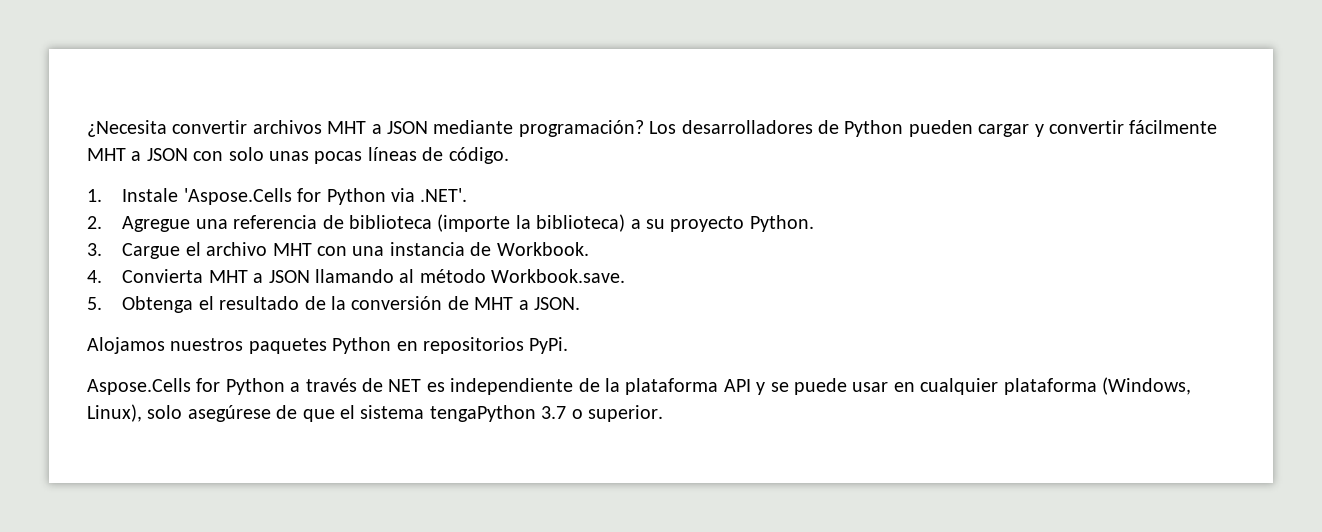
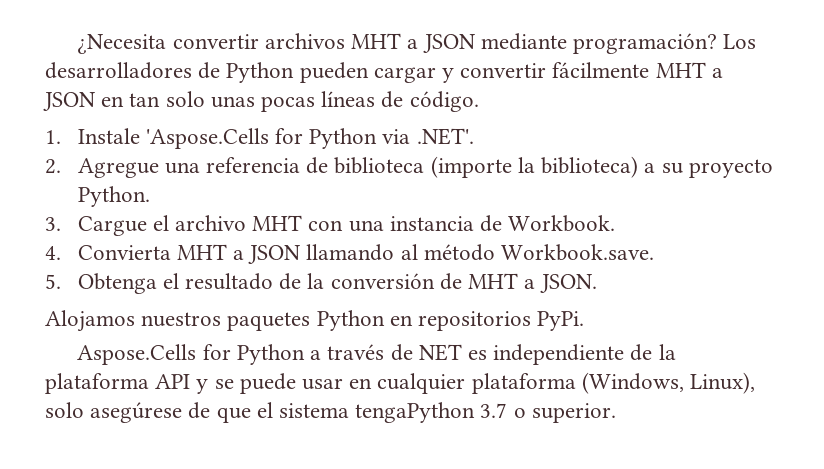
[193,151,224,161] con -> [101,93,161,107] en tan

